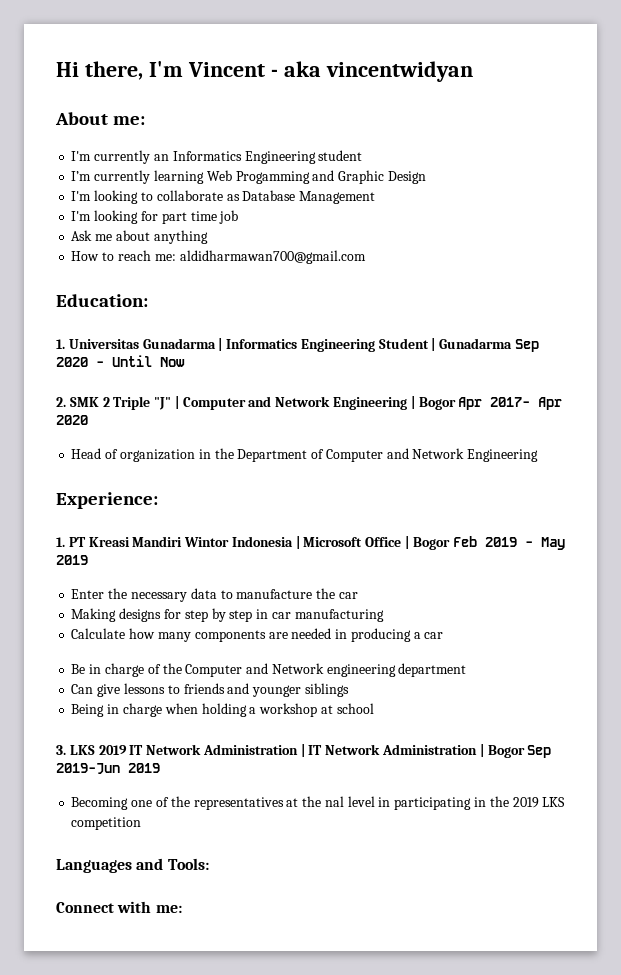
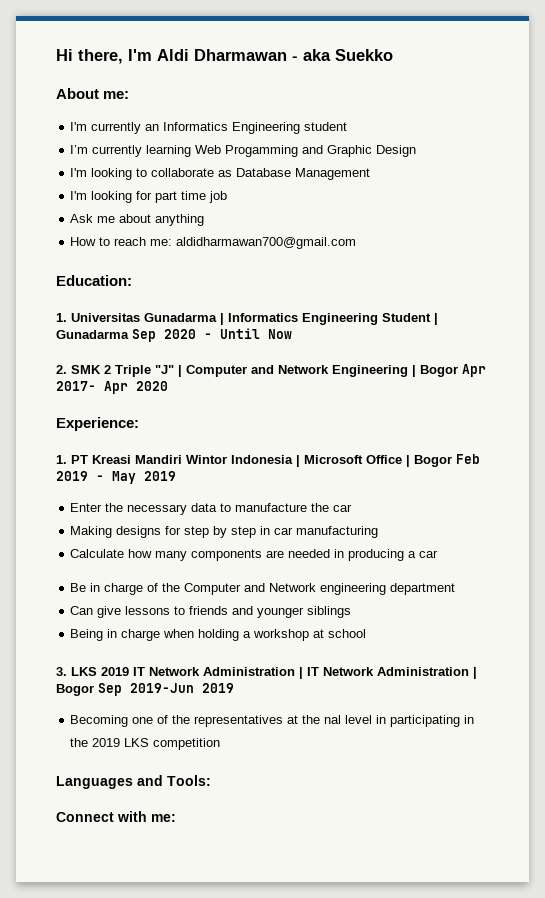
[187,62,265,77] Vincent -> [157,49,287,61] Aldi Dharmawan
[325,61,473,82] vincentwidyan -> [335,49,393,61] Suekko
[71,448,539,462] // Head of organization in the Department of Computer and Network Engineering -> (168, 386) none

